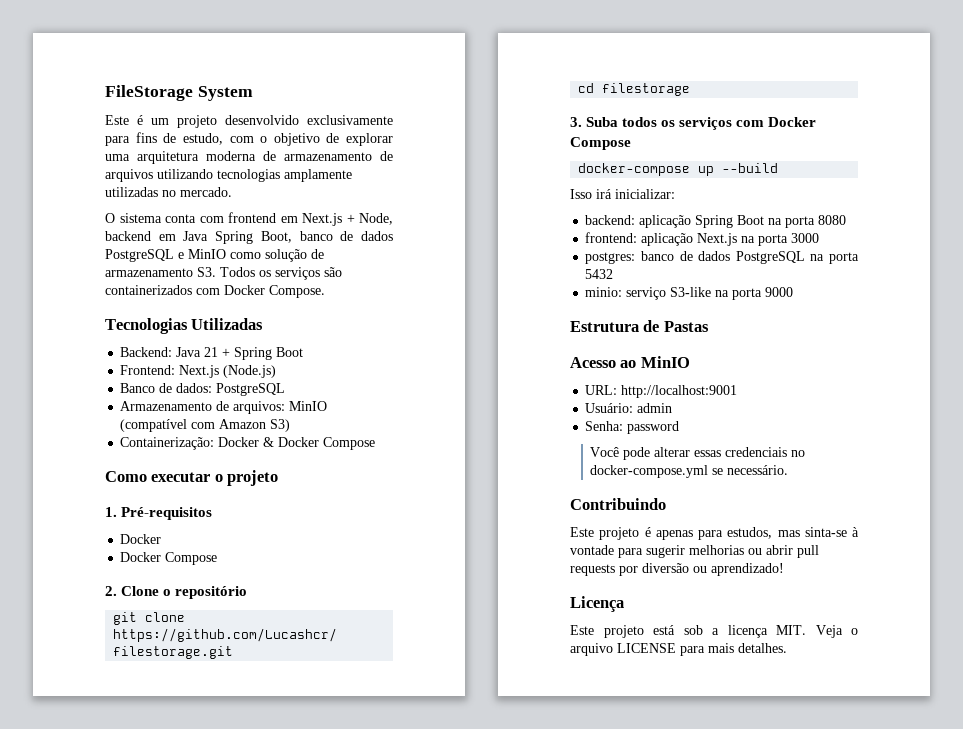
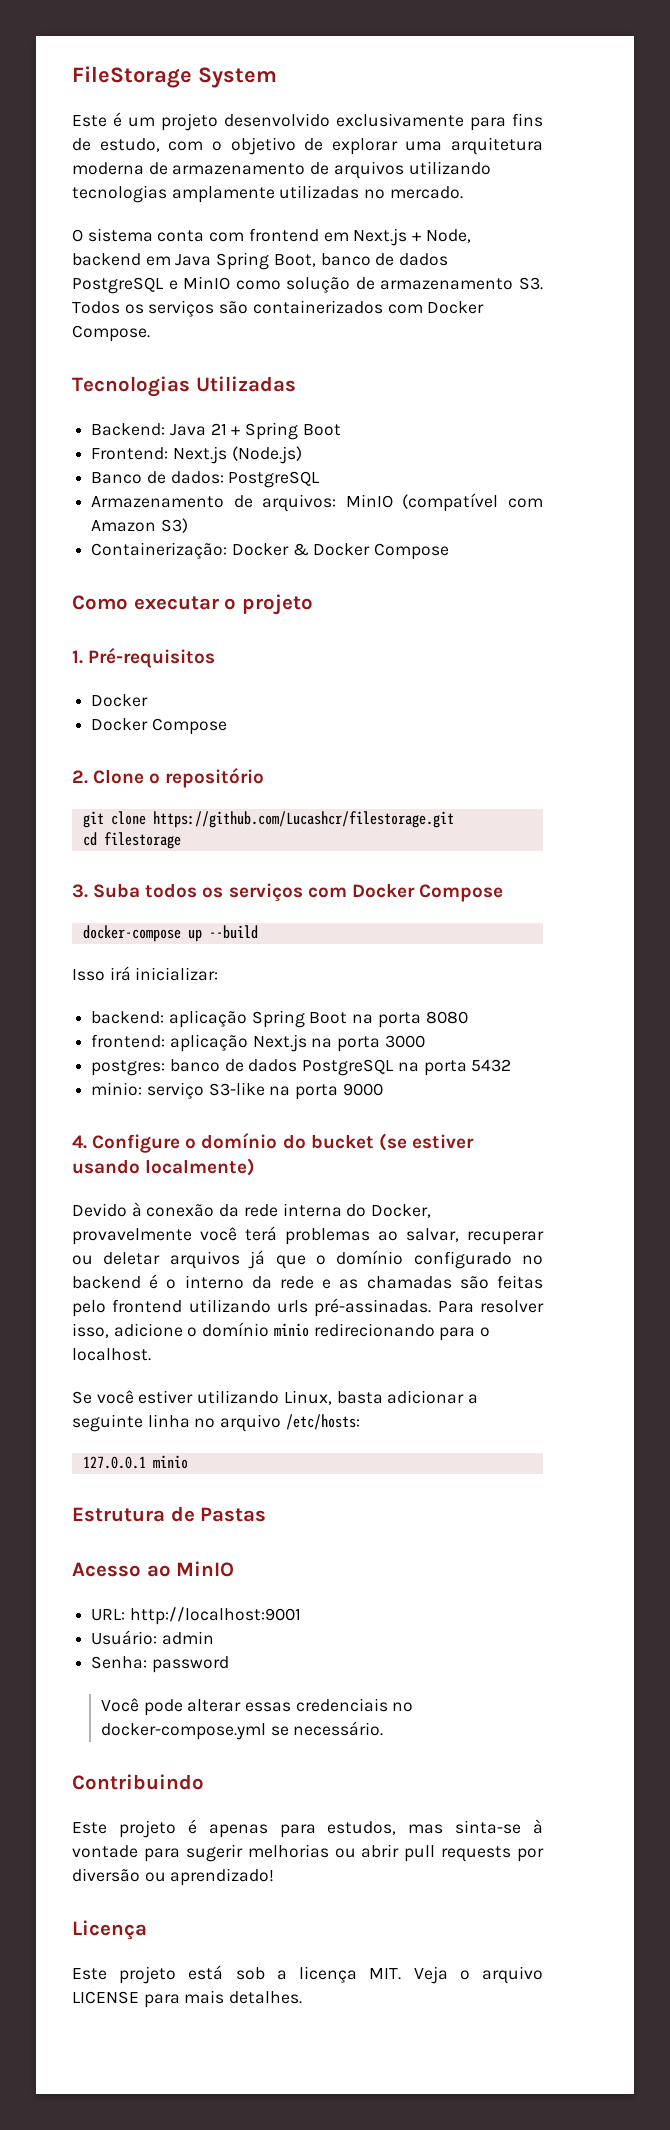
(794, 292) none -> [72,1133,474,1153] [72,1158,256,1176] [72,1202,432,1218] [72,1226,544,1245] [72,1250,543,1269] [72,1274,543,1289] [72,1298,544,1317] [72,1322,491,1341] [72,1348,151,1361] [72,1390,479,1405] [72,1414,360,1432] [82,1455,188,1469] // 4. Configure o domínio do bucket (se estiver usando localmente) // Devido à conexão da rede interna do Docker, provavelmente você terá problemas ao salvar, recuperar ou deletar arquivos já que o domínio configurado no backend é o interno da rede e as chamadas são feitas pelo frontend utilizando urls pré-assinadas. Para resolver isso, adicione o domínio minio redirecionando para o localhost. // Se você estiver utilizando Linux, basta adicionar a seguinte linha no arquivo /etc/hosts: // 127.0.0.1 minio

